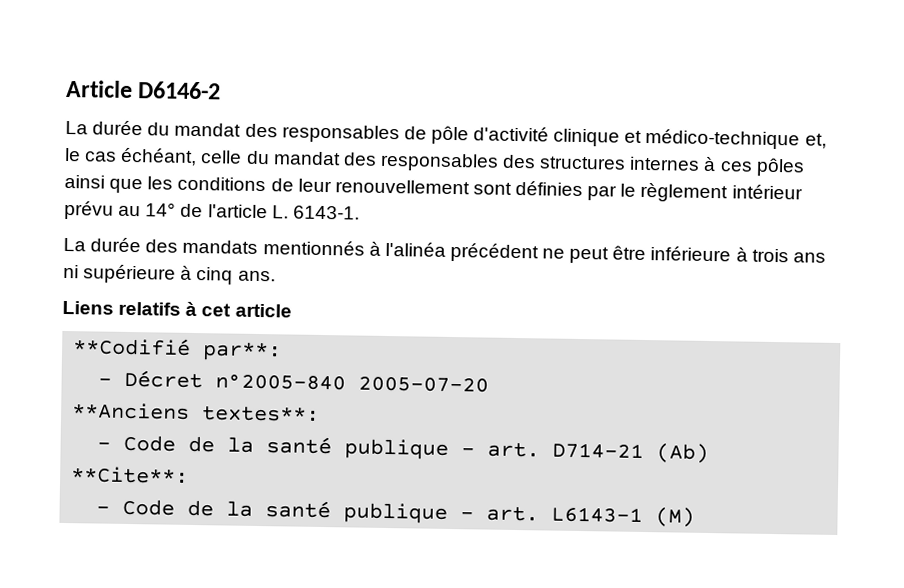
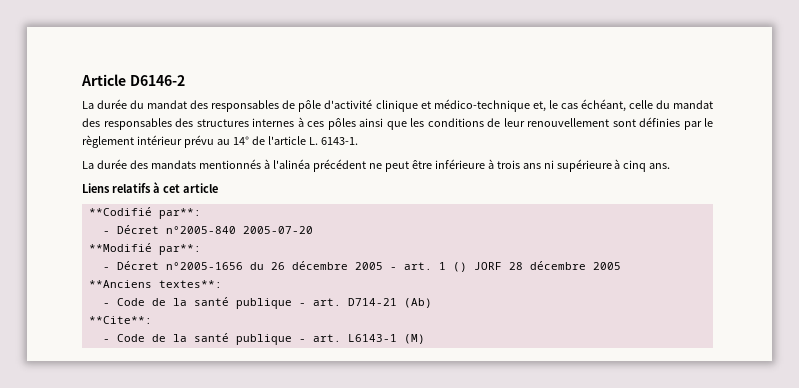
(490, 384) none -> [88,243,201,255] [102,261,621,272] // **Modifié par**: // - Décret n°2005-1656 du 26 décembre 2005 - art. 1 () JORF 28 décembre 2005

